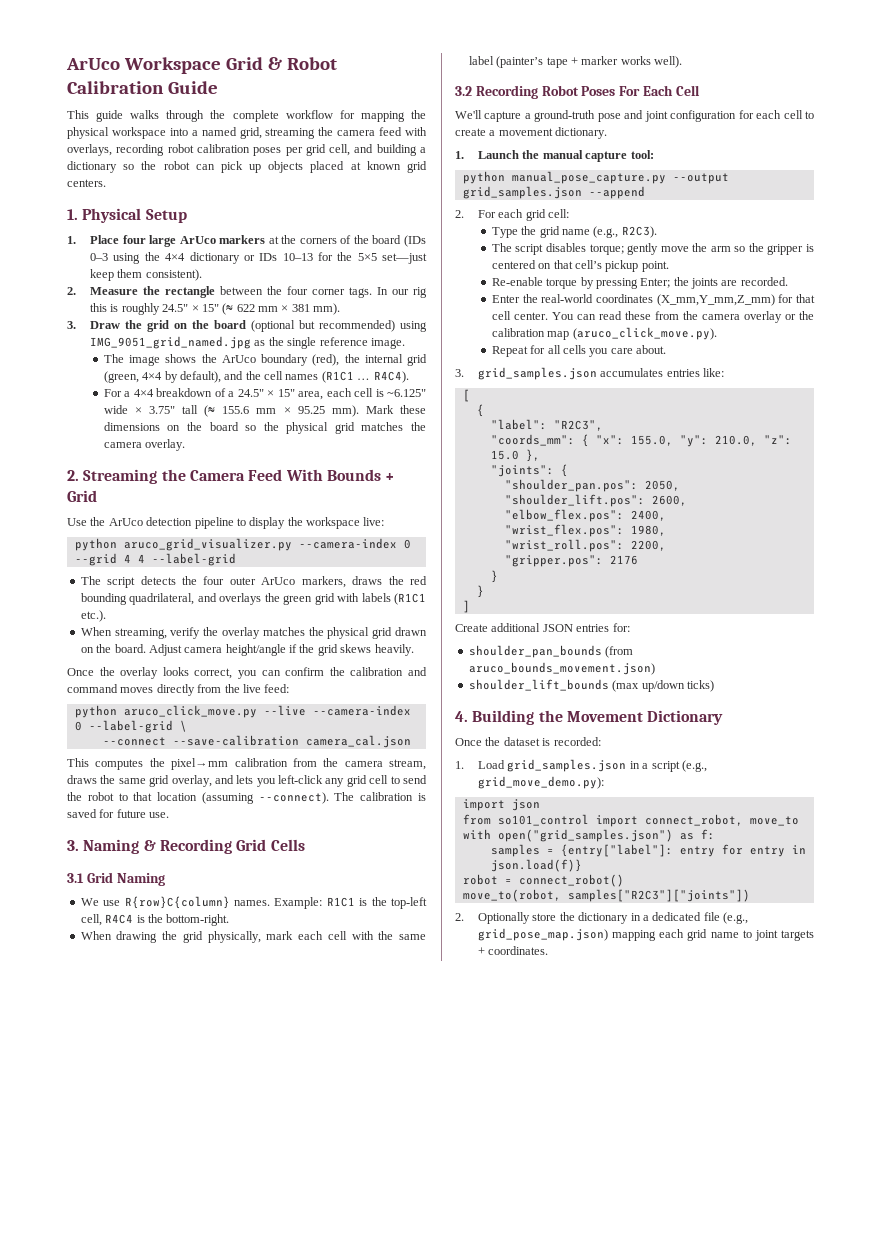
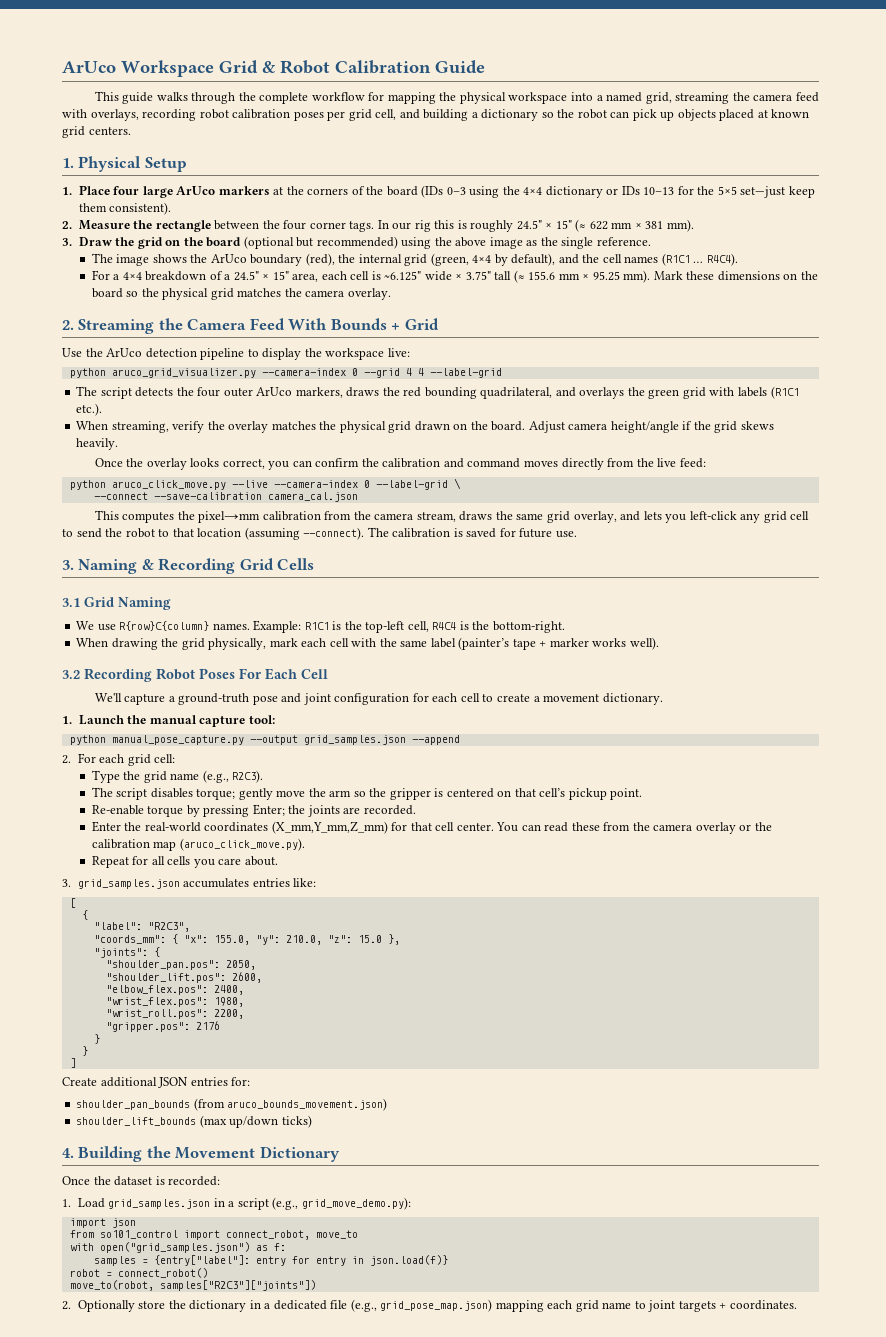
[90,336,252,349] IMG_9051_grid_named.jpg -> [434,237,523,249] the above image
[319,337,405,349] reference image. -> [596,237,651,246] reference.

